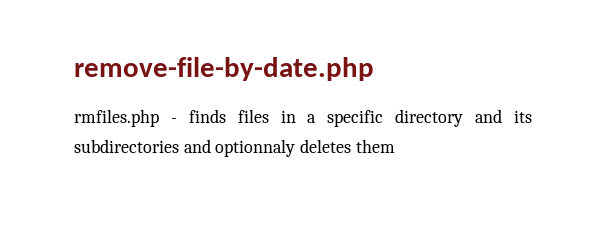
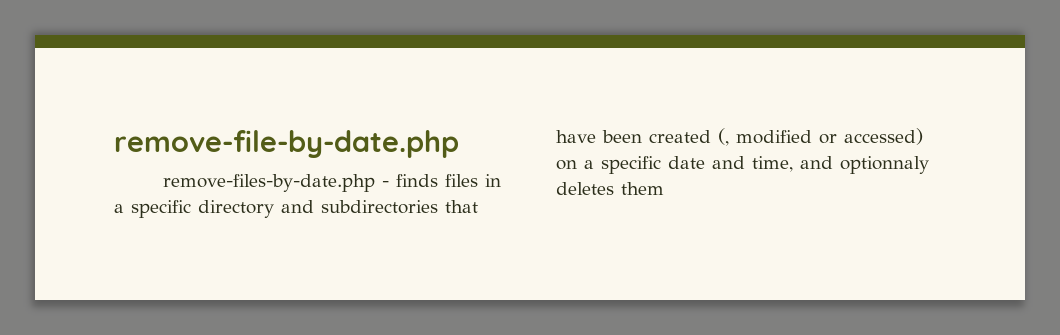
[74,109,159,127] rmfiles.php -> [162,174,375,192] remove-files-by-date.php
[514,110,532,123] [74,139,179,153] its subdirectories -> [321,200,478,214] [556,128,923,146] [556,156,793,174] subdirectories that have been created (, modified or accessed) on a specific date and time,

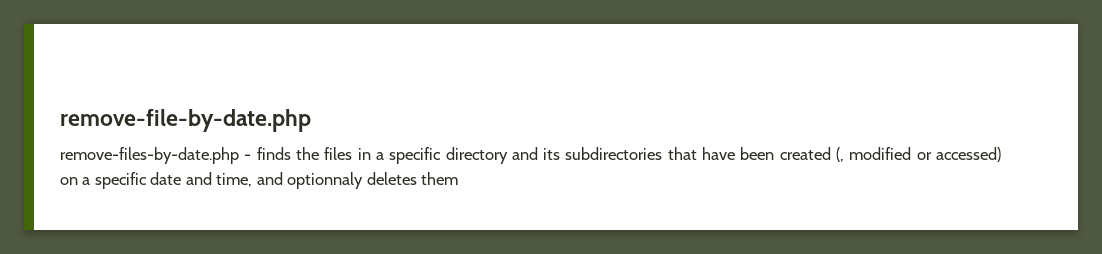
(438, 180) none -> [295,147,319,160] the
(314, 206) none -> [543,148,561,160] its

